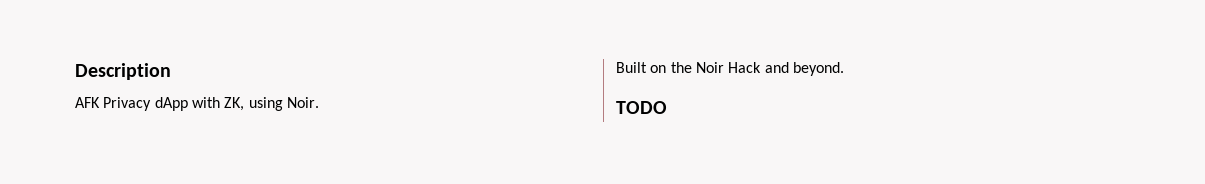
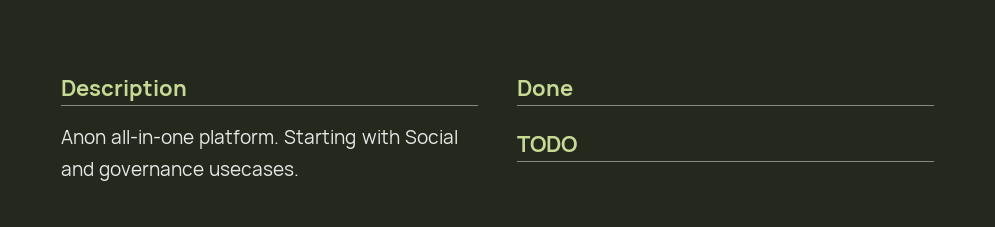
[75,97,319,111] [616,62,844,76] AFK Privacy dApp with ZK, using Noir. // Built on the Noir Hack and beyond. -> [61,130,458,149] [61,162,300,181] [517,80,573,96] Anon all-in-one platform. Starting with Social and governance usecases. // Done

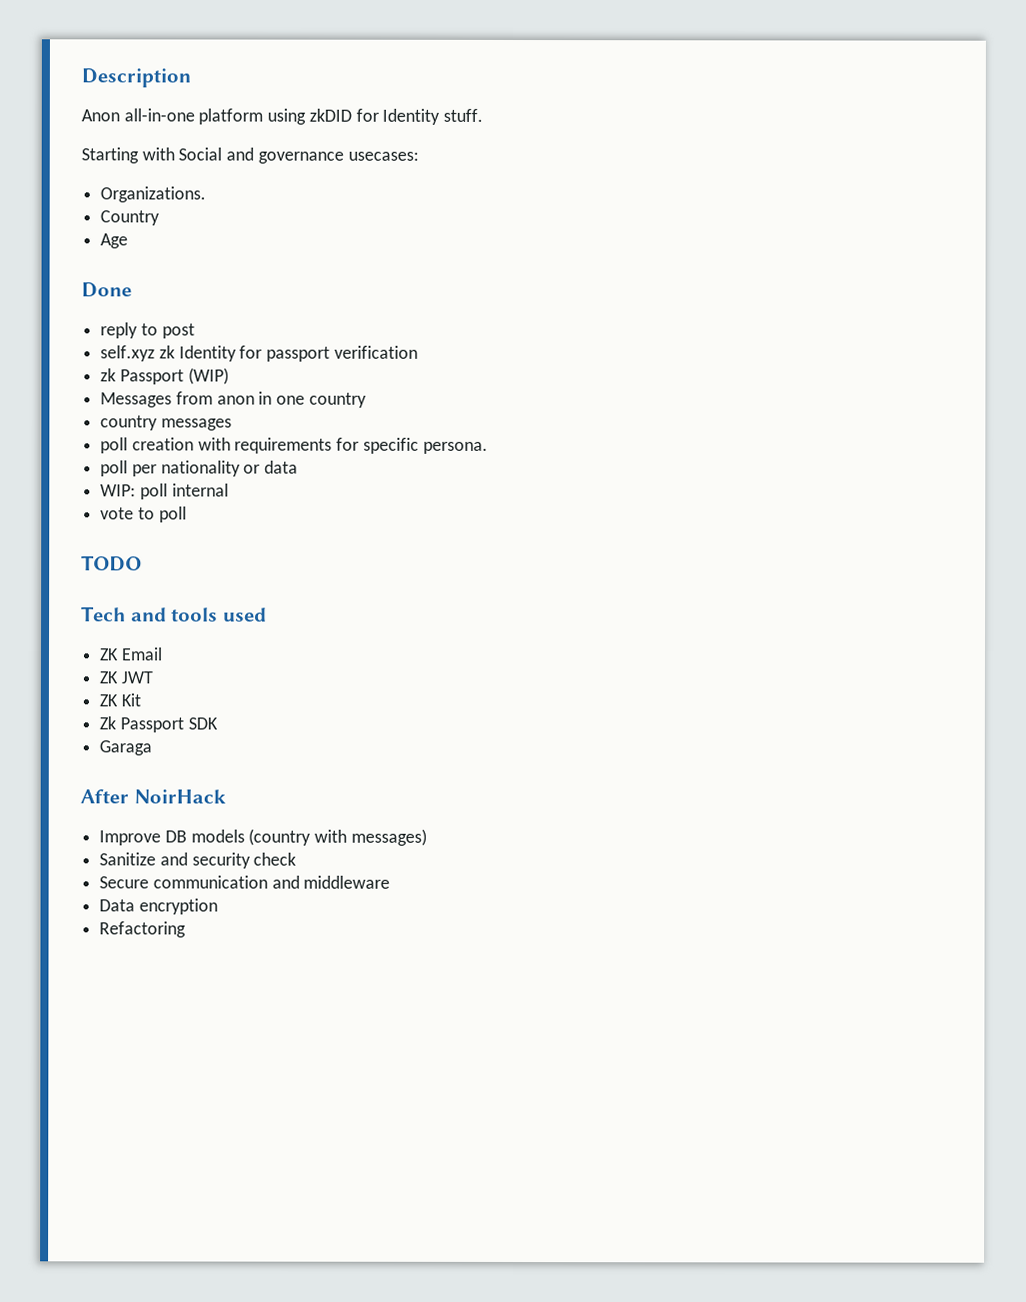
[199,130,280,149] platform. -> [198,108,484,125] platform using zkDID for Identity stuff. //
[209,165,300,176] [517,80,573,96] [517,136,577,152] usecases. // Done // TODO -> [347,151,419,161] [100,186,207,203] [100,210,161,226] [100,233,129,249] [81,282,132,298] [100,322,195,339] [100,345,418,362] [100,367,229,385] [100,391,367,408] [100,415,232,431] [100,437,488,454] [100,460,299,477] [100,483,229,500] [100,506,187,523] [81,555,142,572] [81,606,267,622] [99,647,163,661] [99,671,153,684] [99,693,141,707] [99,716,218,733] [99,740,153,756] [80,789,226,804] [99,828,427,846] [99,852,297,869] [99,875,391,889] [99,898,218,915] [99,921,187,938] usecases: // Organizations. // Country // Age // Done // reply to post // self.xyz zk Identity for passport verification // zk Passport (WIP) // Messages from anon in one country // country messages // poll creation with requirements for specific persona. // poll per nationality or data // WIP: poll internal // vote to poll // TODO // Tech and tools used // ZK Email // ZK JWT // ZK Kit // Zk Passport SDK // Garaga // After NoirHack // Improve DB models (country with messages) // Sanitize and security check // Secure communication and middleware // Data encryption // Refactoring

